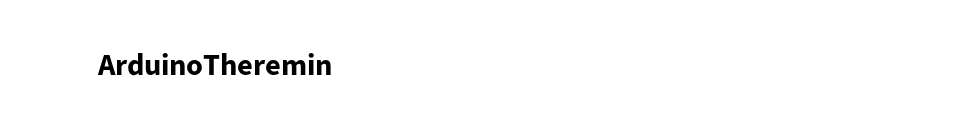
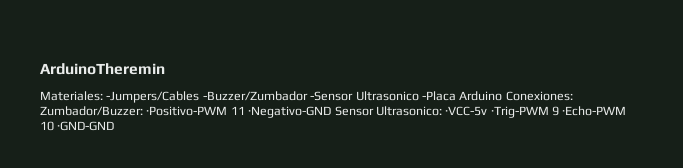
(332, 64) none -> [40,91,573,103] [40,106,627,118] [40,121,115,131] // Materiales: -Jumpers/Cables -Buzzer/Zumbador -Sensor Ultrasonico -Placa Arduino Conexiones: Zumbador/Buzzer: ·Positivo-PWM 11 ·Negativo-GND Sensor Ultrasonico: ·VCC-5v ·Trig-PWM 9 ·Echo-PWM 10 ·GND-GND

